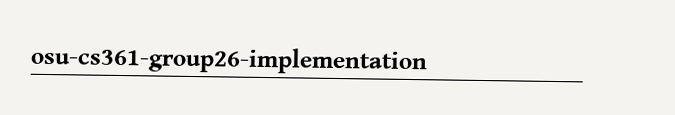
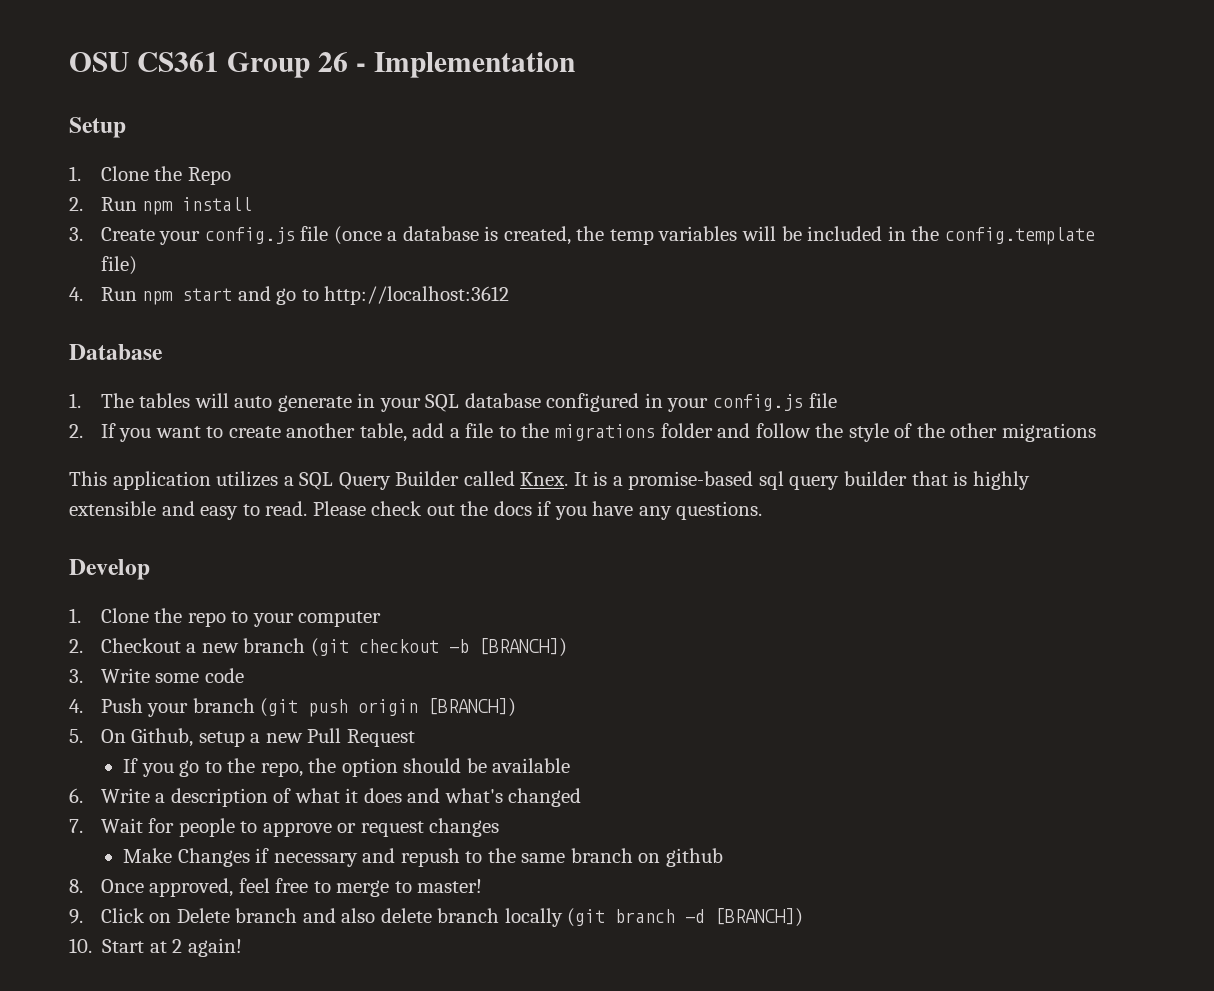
[30,44,428,76] osu-cs361-group26-implementation -> [69,52,575,78] [69,117,126,138] [69,166,231,185] [69,197,253,215] [69,226,1095,245] [100,256,137,275] [69,286,510,305] [69,344,163,360] [69,393,837,412] [69,423,1096,442] [69,471,1030,490] [69,501,763,520] [69,559,150,580] [69,608,382,627] [69,638,567,657] [69,668,244,683] [69,698,517,717] [69,728,415,747] [123,758,571,777] [69,788,582,807] [69,818,500,837] [123,848,723,867] [69,878,483,897] [69,908,804,927] [69,938,242,957] OSU CS361 Group 26 - Implementation // Setup // 1. Clone the Repo // 2. Run npm install // 3. Create your config.js file (once a database is created, the temp variables will be included in the config.template file) // 4. Run npm start and go to http://localhost:3612 // Database // 1. The tables will auto generate in your SQL database configured in your config.js file // 2. If you want to create another table, add a file to the migrations folder and follow the style of the other migrations // This application utilizes a SQL Query Builder called Knex. It is a promise-based sql query builder that is highly extensible and easy to read. Please check out the docs if you have any questions. // Develop // 1. Clone the repo to your computer // 2. Checkout a new branch (git checkout -b [BRANCH]) // 3. Write some code // 4. Push your branch (git push origin [BRANCH]) // 5. On Github, setup a new Pull Request // If you go to the repo, the option should be available // 6. Write a description of what it does and what's changed // 7. Wait for people to approve or request changes // Make Changes if necessary and repush to the same branch on github // 8. Once approved, feel free to merge to master! // 9. Click on Delete branch and also delete branch locally (git branch -d [BRANCH]) // 10. Start at 2 again!

